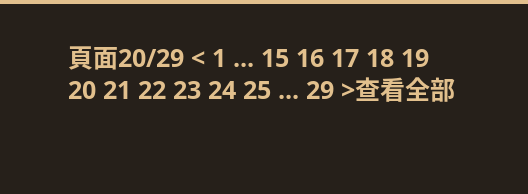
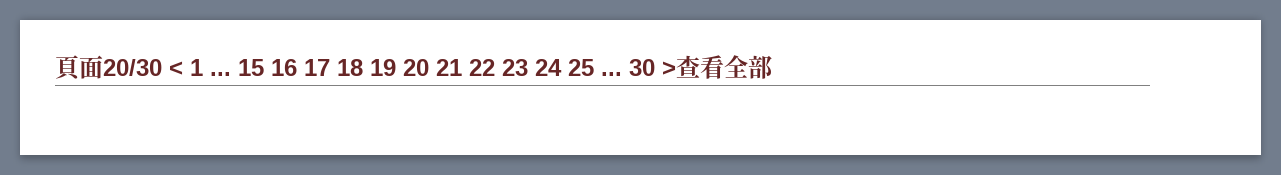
[118,49,184,67] 20/29 -> [103,59,162,76] 20/30
[306,81,334,99] 29 -> [629,59,655,76] 30

